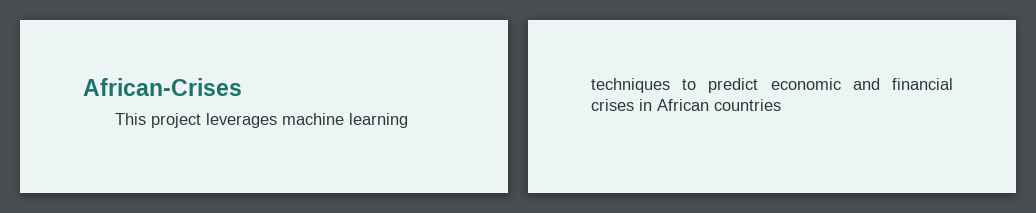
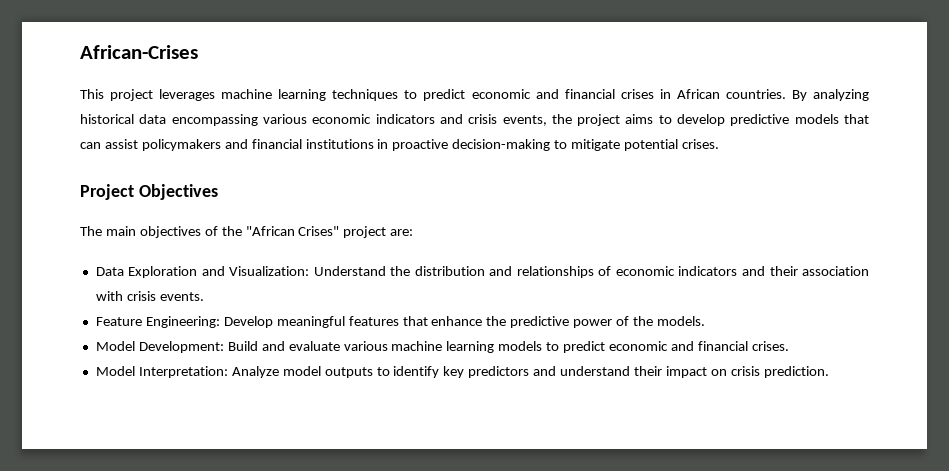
[714,99,781,111] countries -> [725,89,869,101] [80,114,869,126] [80,139,719,151] [80,184,218,200] [80,226,414,238] [95,266,869,278] [95,291,204,301] [95,316,705,328] [95,341,789,353] [95,366,829,378] countries. By analyzing historical data encompassing various economic indicators and crisis events, the project aims to develop predictive models that can assist policymakers and financial institutions in proactive decision-making to mitigate potential crises. // Project Objectives // The main objectives of the "African Crises" project are: // Data Exploration and Visualization: Understand the distribution and relationships of economic indicators and their association with crisis events. // Feature Engineering: Develop meaningful features that enhance the predictive power of the models. // Model Development: Build and evaluate various machine learning models to predict economic and financial crises. // Model Interpretation: Analyze model outputs to identify key predictors and understand their impact on crisis prediction.

